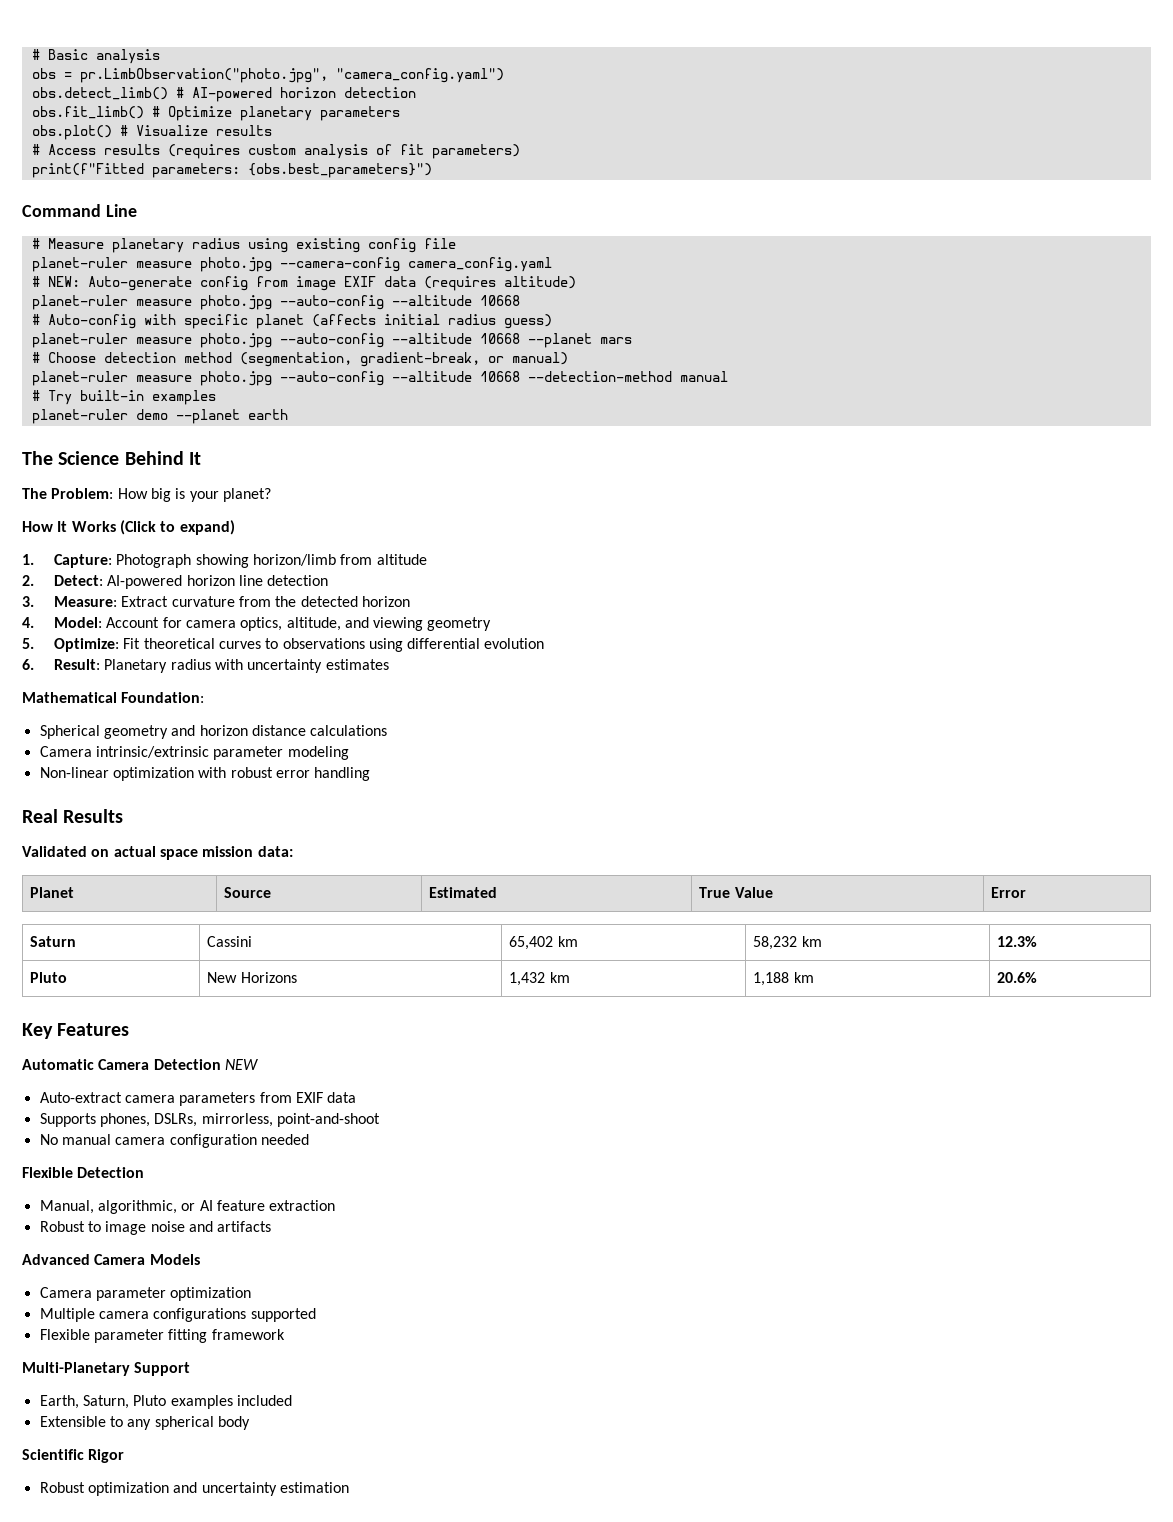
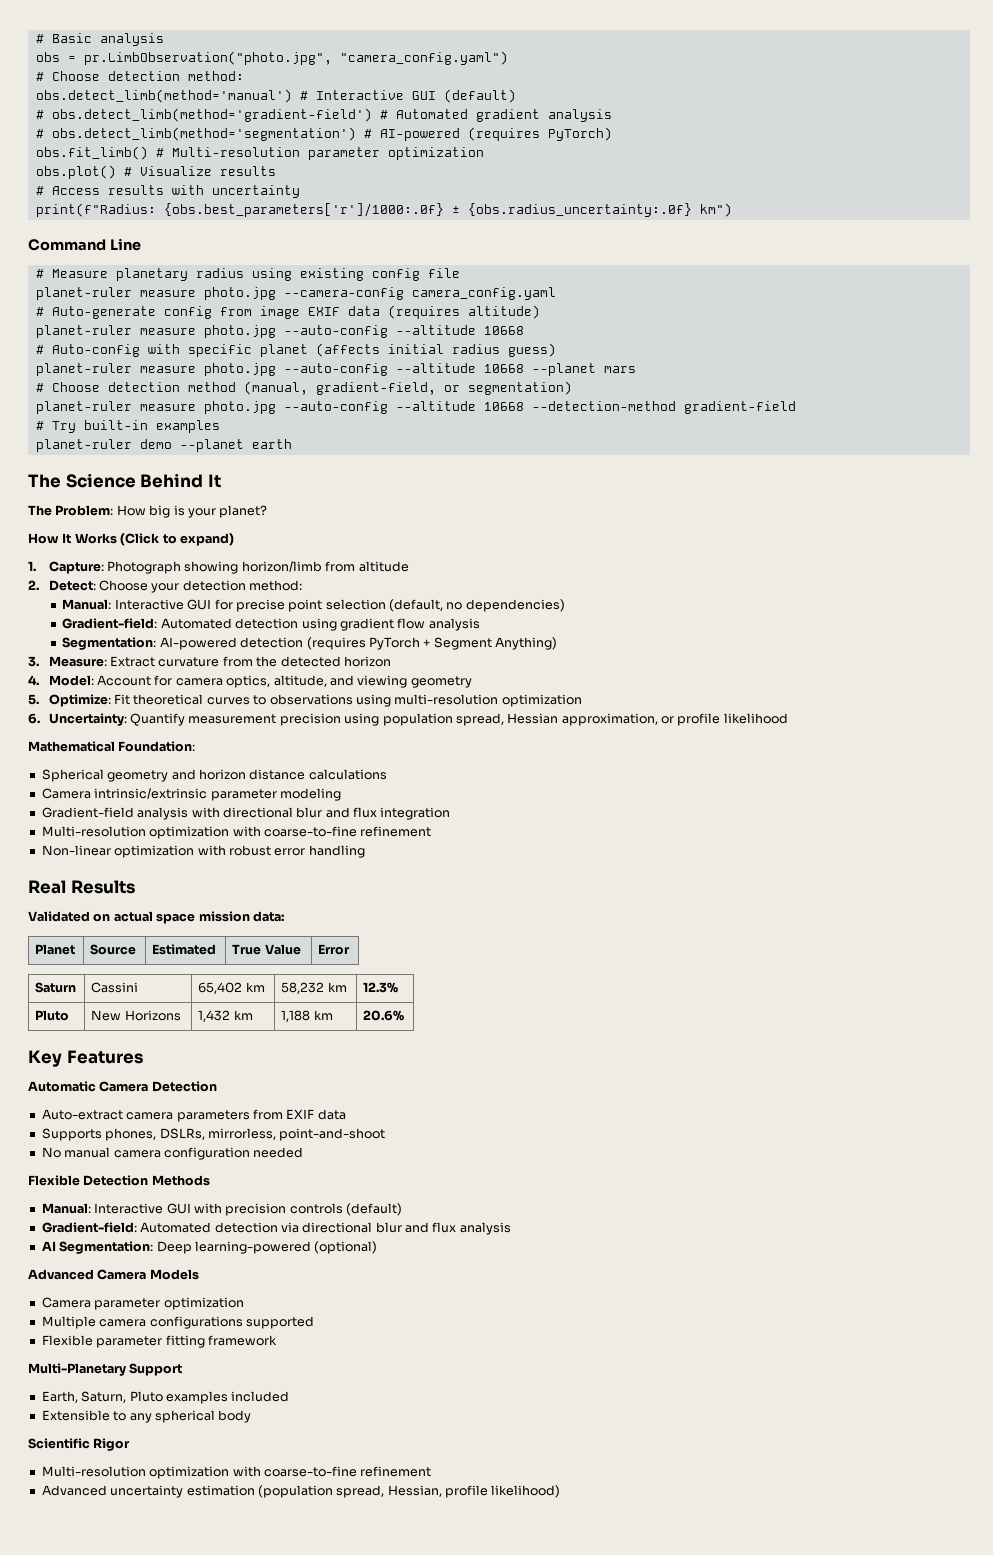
[31,87,416,102] obs.detect_limb() # AI-powered horizon detection -> [35,71,244,81] [35,89,516,103] [35,108,612,122] [35,127,612,141] # Choose detection method: // obs.detect_limb(method='manual') # Interactive GUI (default) // # obs.detect_limb(method='gradient-field') # Automated gradient analysis // # obs.detect_limb(method='segmentation') # AI-powered (requires PyTorch)
[167,106,400,121] Optimize planetary parameters -> [171,147,484,160] Multi-resolution parameter optimization
[167,144,520,159] [31,163,432,178] (requires custom analysis of fit parameters) // print(f"Fitted parameters: {obs.best_parameters}") -> [171,185,300,198] [35,203,732,217] with uncertainty // print(f"Radius: {obs.best_parameters['r']/1000:.0f} ± {obs.radius_uncertainty:.0f} km")
[47,276,80,287] NEW: -> (44, 311) none
[239,352,568,367] (segmentation, gradient-break, or manual) -> [243,381,572,395] (manual, gradient-field, or segmentation)
[679,371,728,382] manual -> [683,401,796,414] gradient-field
[107,575,329,589] AI-powered horizon line detection -> [99,580,303,593] [62,599,565,612] [62,618,480,631] [62,637,558,650] Choose your detection method: // Manual: Interactive GUI for precise point selection (default, no dependencies) // Gradient-field: Automated detection using gradient flow analysis // Segmentation: AI-powered detection (requires PyTorch + Segment Anything)
[407,638,545,649] differential evolution -> [394,694,582,707] multi-resolution optimization
[53,659,389,673] Result: Planetary radius with uncertainty estimates -> [48,713,788,726] Uncertainty: Quantify measurement precision using population spread, Hessian approximation, or profile likelihood
(349, 753) none -> [41,807,451,820] [41,826,432,839] // Gradient-field analysis with directional blur and flux integration // Multi-resolution optimization with coarse-to-fine refinement
[224,1059,258,1070] NEW -> (217, 1086) none
[39,1200,336,1214] [39,1221,272,1235] // Manual, algorithmic, or AI feature extraction // Robust to image noise and artifacts -> [151,1175,210,1186] [41,1203,402,1216] [41,1222,511,1235] [41,1241,378,1254] Methods // Manual: Interactive GUI with precision controls (default) // Gradient-field: Automated detection via directional blur and flux analysis // AI Segmentation: Deep learning-powered (optional)
[39,1482,349,1496] Robust optimization and uncertainty estimation -> [41,1466,432,1479] [41,1485,561,1498] Multi-resolution optimization with coarse-to-fine refinement // Advanced uncertainty estimation (population spread, Hessian, profile likelihood)

